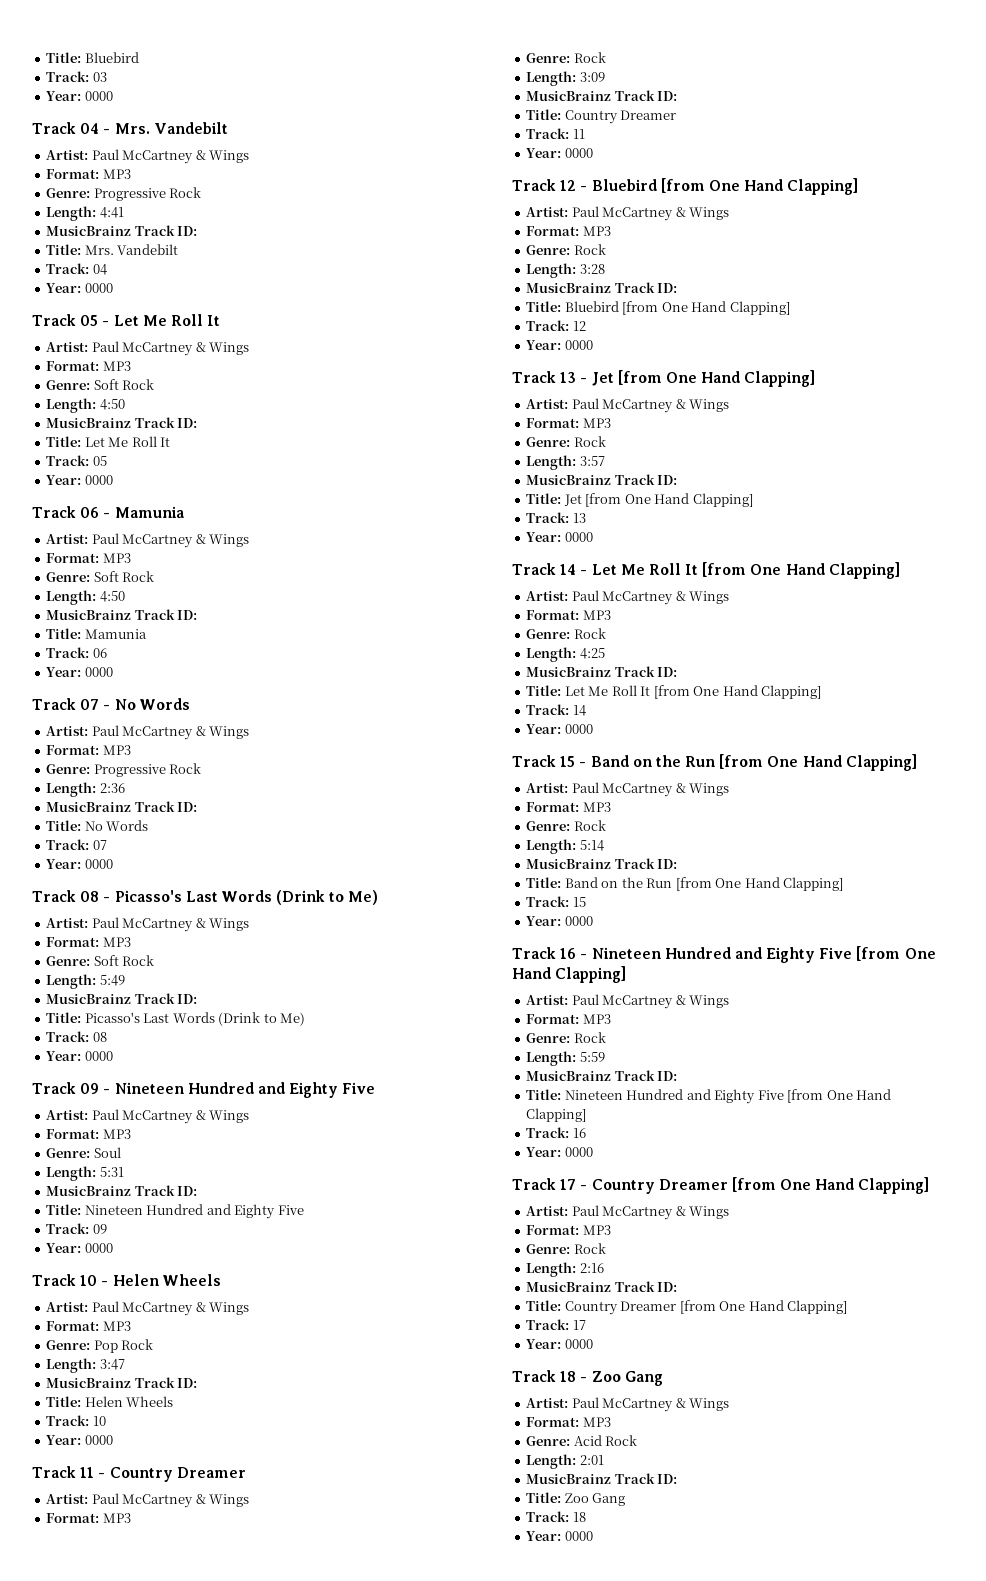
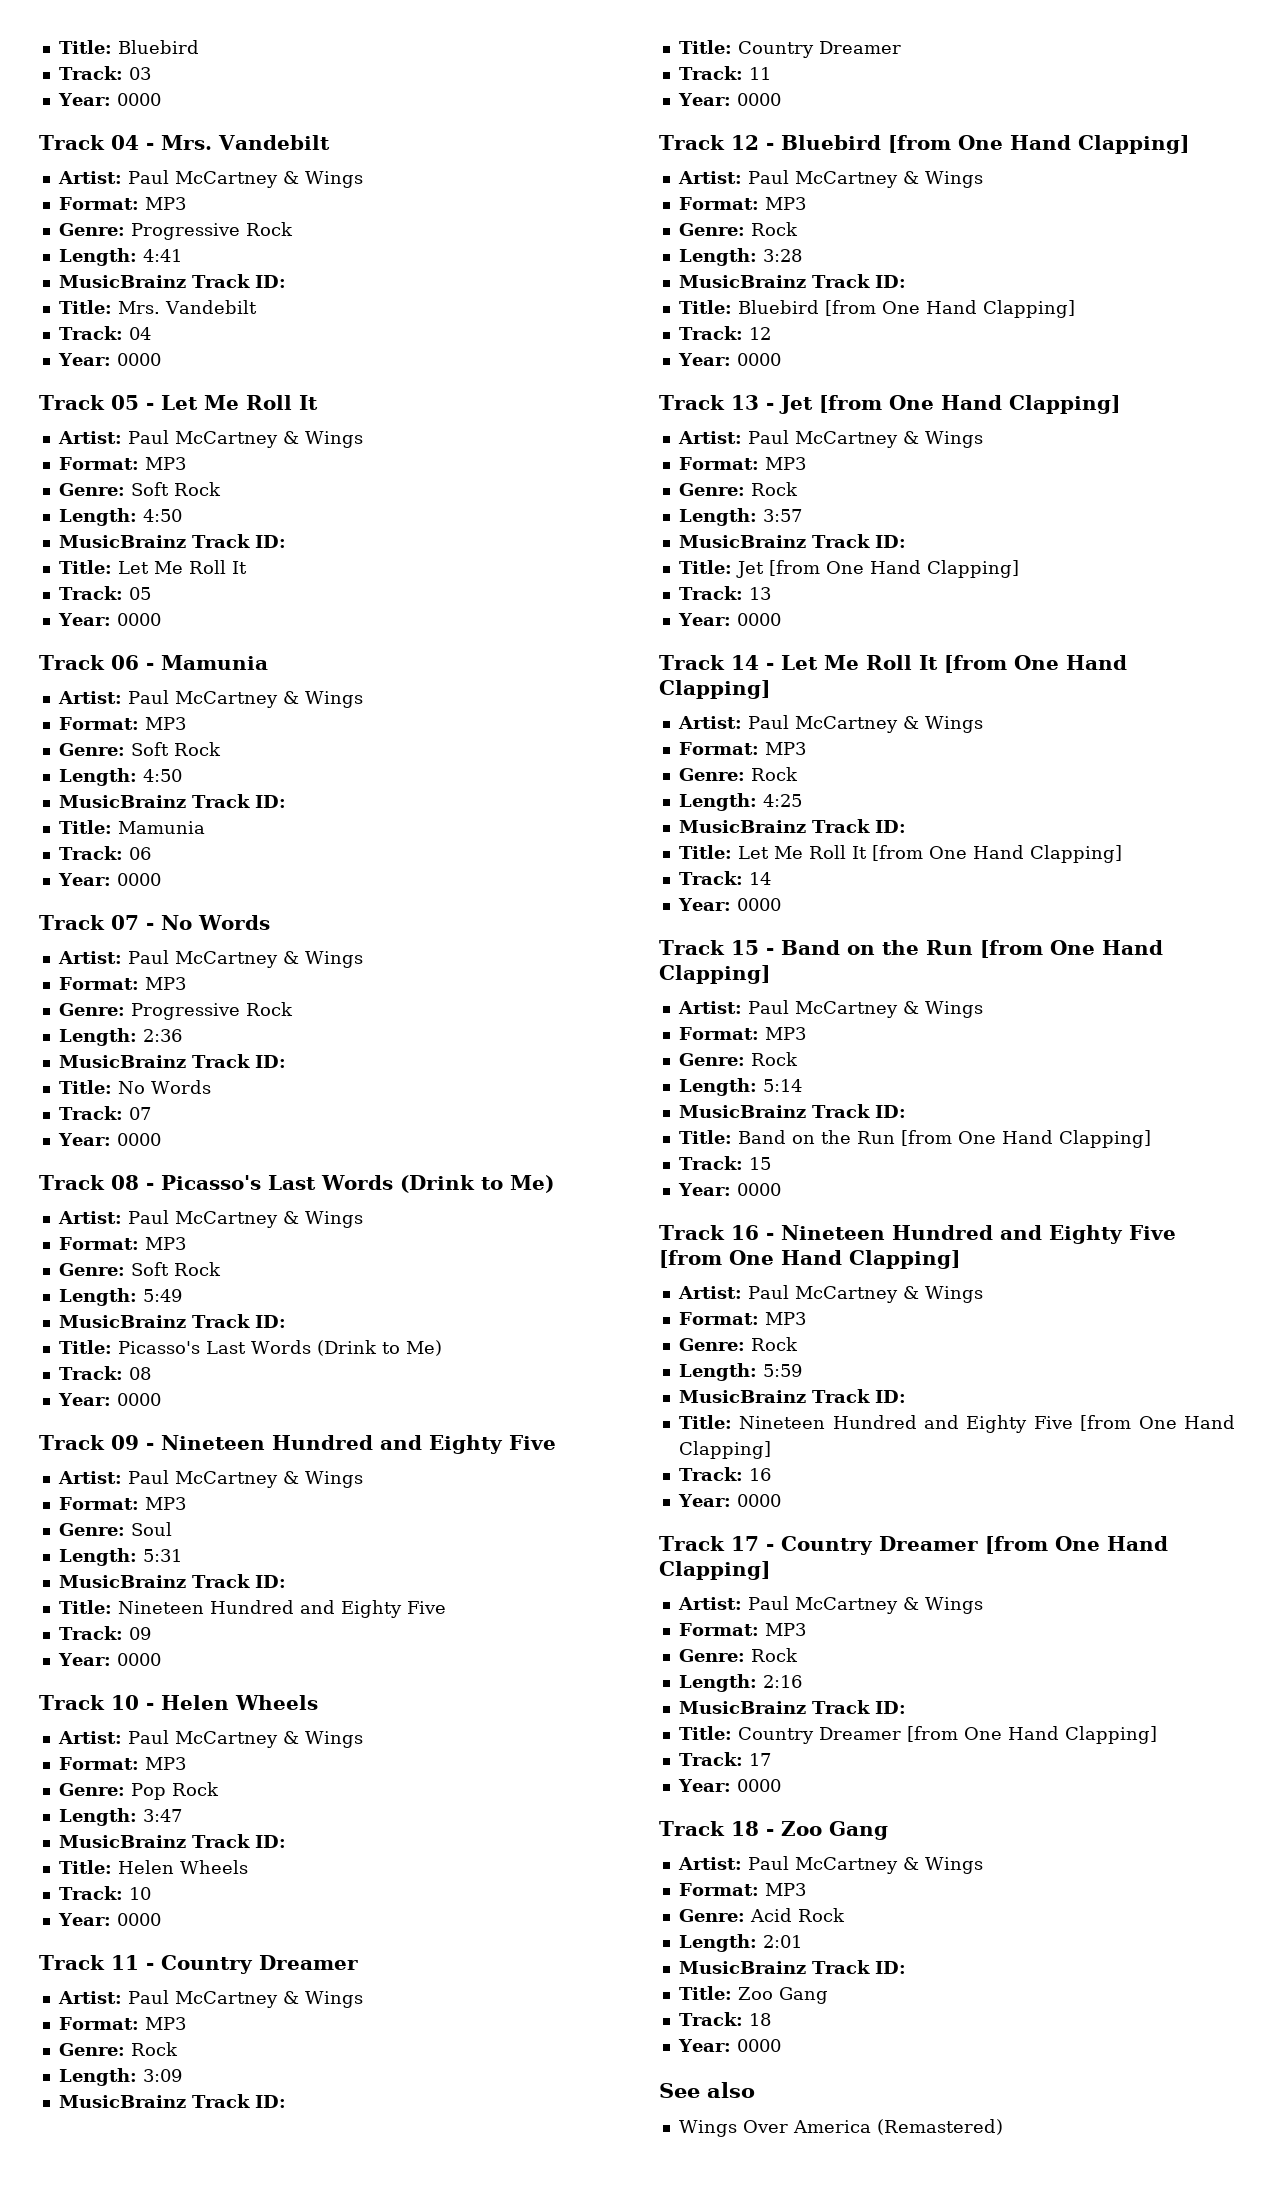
(593, 1536) none -> [659,2082,755,2098] [678,2119,1003,2137] // See also // Wings Over America (Remastered)

